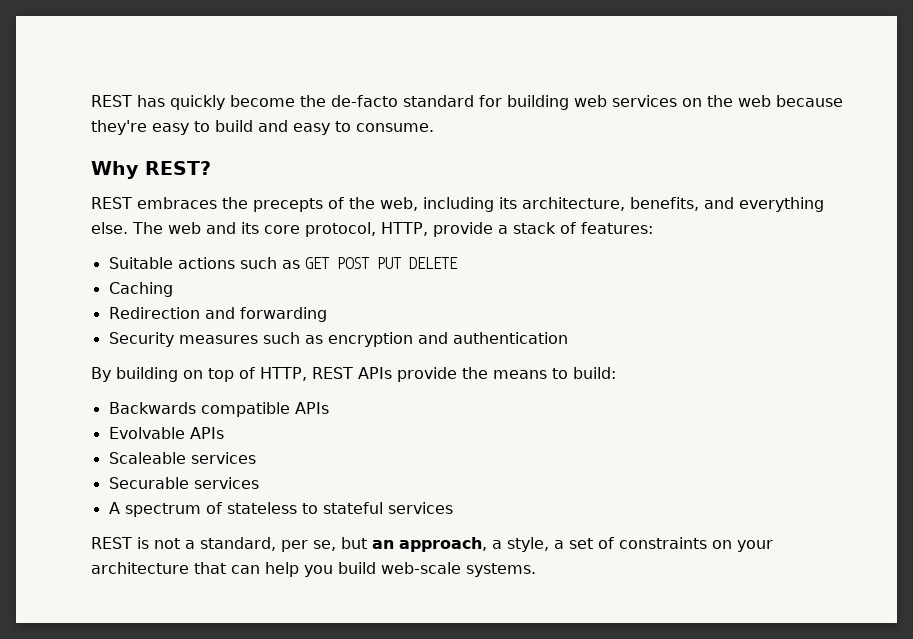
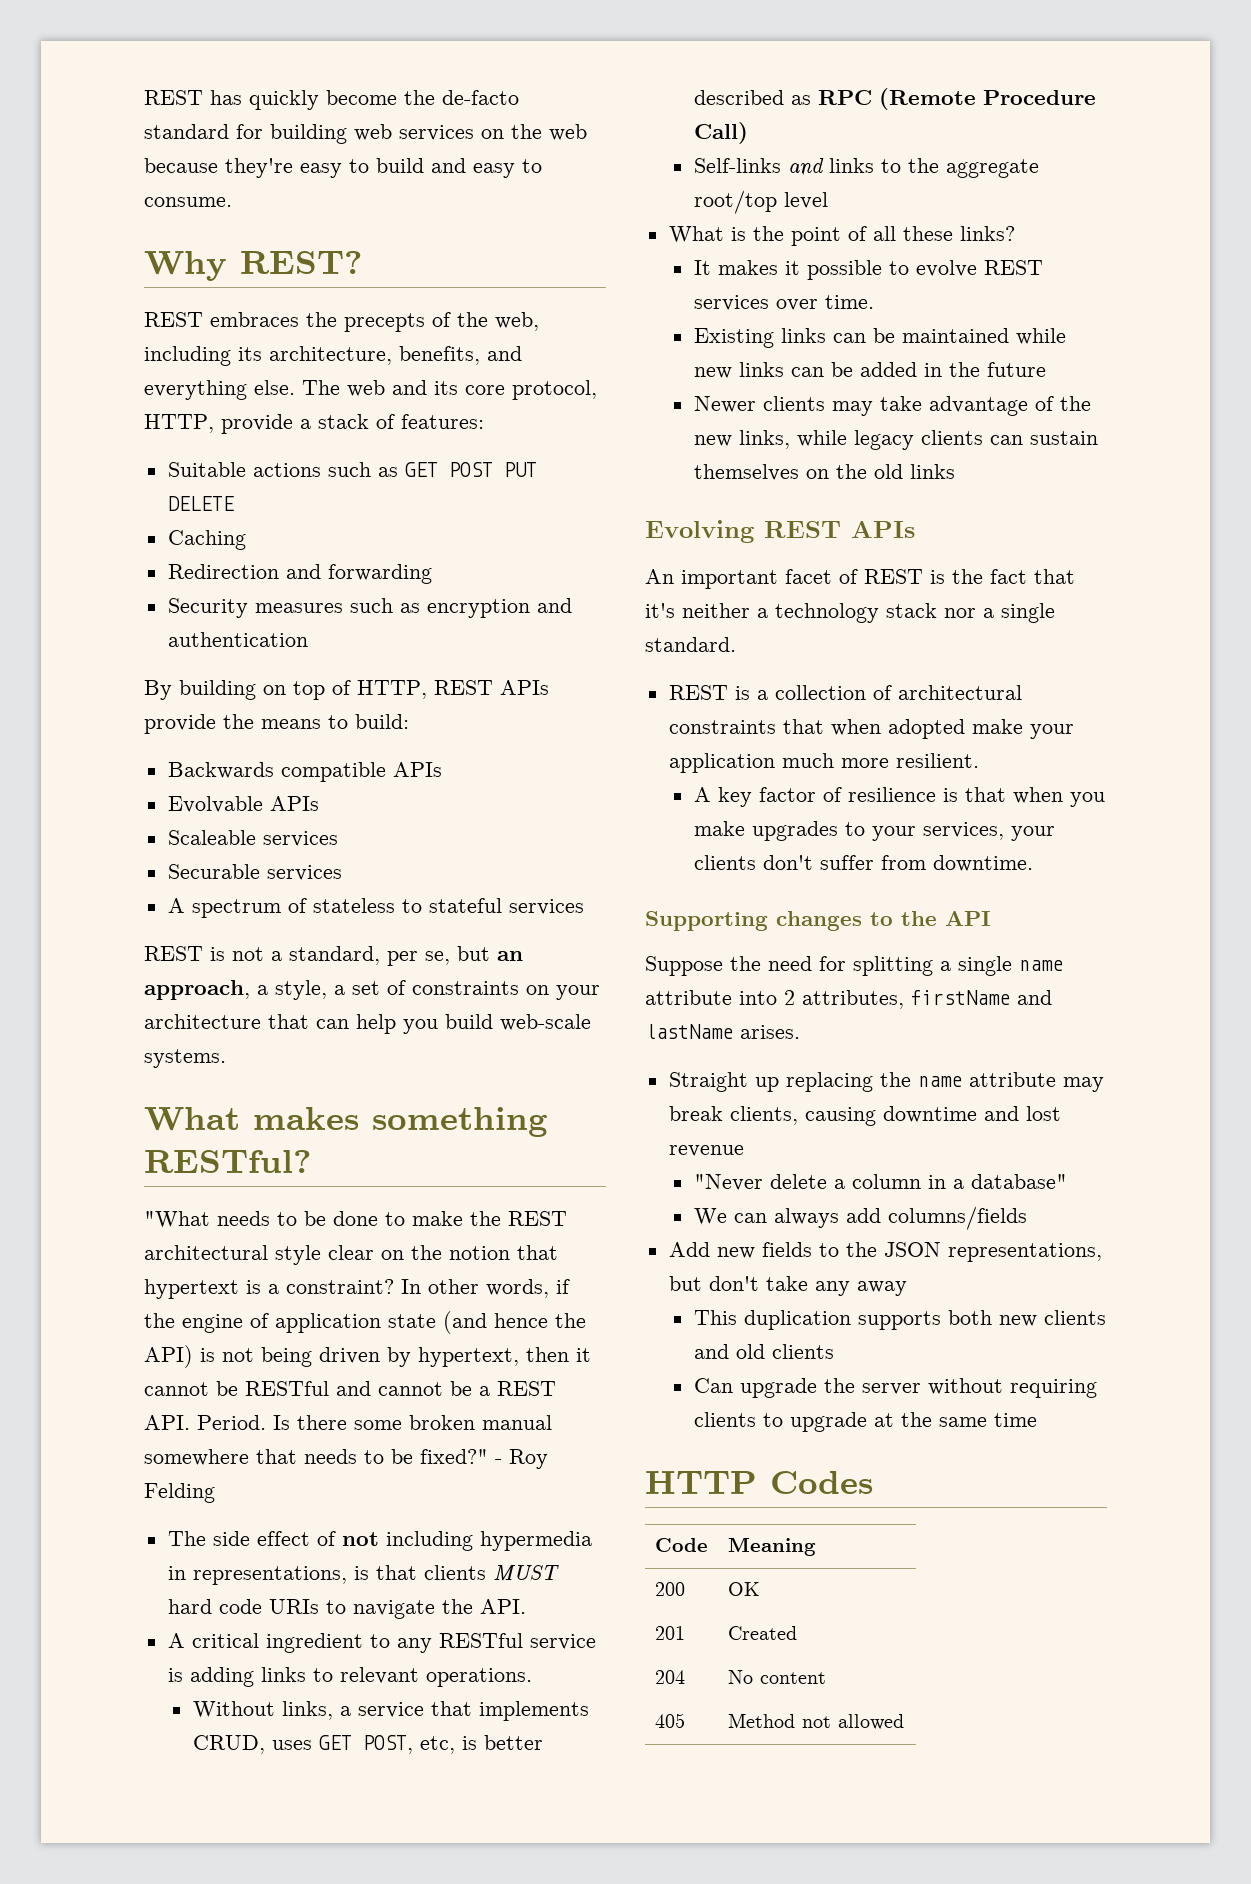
(536, 570) none -> [144,1107,548,1137] [144,1150,311,1173] [144,1211,567,1228] [144,1245,558,1265] [144,1279,570,1299] [144,1311,586,1334] [144,1345,591,1368] [144,1381,556,1396] [144,1415,552,1430] [144,1449,548,1469] [144,1483,215,1503] [167,1531,592,1551] [167,1565,559,1585] [167,1599,526,1619] [167,1633,596,1653] [167,1667,532,1687] [192,1701,589,1721] [192,1735,543,1754] [693,88,1096,110] [693,122,748,144] [693,158,1039,178] [693,190,828,214] [668,226,1015,246] [693,260,1043,280] [693,295,874,311] [693,328,1066,348] [693,362,1046,379] [693,396,1091,416] [693,430,1098,450] [693,464,955,481] [645,520,915,543] [645,569,1075,589] [645,603,1055,623] [645,637,736,652] [668,685,1022,700] [668,719,1074,739] [668,753,979,773] [693,787,1105,807] [693,821,1055,841] [693,855,1033,872] [645,911,991,931] [645,956,1063,976] [645,990,1052,1009] [645,1024,800,1039] [668,1072,1104,1092] [668,1106,1061,1126] [668,1145,744,1157] [693,1174,1067,1191] [693,1206,1027,1230] [668,1242,1102,1262] [668,1276,907,1296] [693,1310,1106,1330] [693,1344,834,1359] [693,1378,1097,1398] [693,1412,1037,1432] [645,1471,873,1494] [654,1538,708,1552] [727,1537,816,1556] [654,1582,685,1596] [727,1582,760,1596] [654,1626,685,1640] [727,1626,797,1640] [654,1670,685,1684] [727,1670,826,1684] [654,1713,685,1728] [727,1713,904,1730] // What makes something RESTful? // "What needs to be done to make the REST architectural style clear on the notion that hypertext is a constraint? In other words, if the engine of application state (and hence the API) is not being driven by hypertext, then it cannot be RESTful and cannot be a REST API. Period. Is there some broken manual somewhere that needs to be fixed?" - Roy Felding // The side effect of not including hypermedia in representations, is that clients MUST hard code URIs to navigate the API. // A critical ingredient to any RESTful service is adding links to relevant operations. // Without links, a service that implements CRUD, uses GET POST, etc, is better described as RPC (Remote Procedure Call) // Self-links and links to the aggregate root/top level // What is the point of all these links? // It makes it possible to evolve REST services over time. // Existing links can be maintained while new links can be added in the future // Newer clients may take advantage of the new links, while legacy clients can sustain themselves on the old links // Evolving REST APIs // An important facet of REST is the fact that it's neither a technology stack nor a single standard. // REST is a collection of architectural constraints that when adopted make your application much more resilient. // A key factor of resilience is that when you make upgrades to your services, your clients don't suffer from downtime. // Supporting changes to the API // Suppose the need for splitting a single name attribute into 2 attributes, firstName and lastName arises. // Straight up replacing the name attribute may break clients, causing downtime and lost revenue // "Never delete a column in a database" // We can always add columns/fields // Add new fields to the JSON representations, but don't take any away // This duplication supports both new clients and old clients // Can upgrade the server without requiring clients to upgrade at the same time // HTTP Codes // Code | Meaning // 200 | OK // 201 | Created // 204 | No content // 405 | Method not allowed

